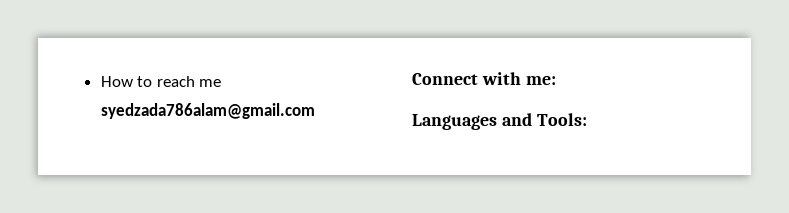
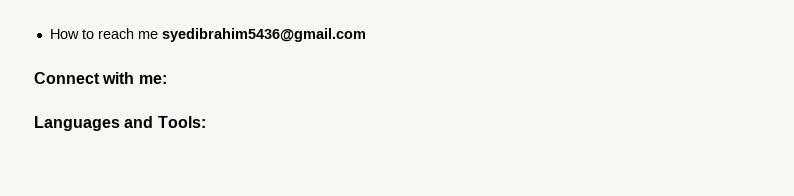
[100,103,315,119] syedzada786alam@gmail.com -> [161,28,366,42] syedibrahim5436@gmail.com

